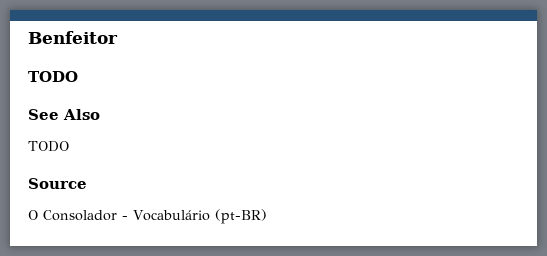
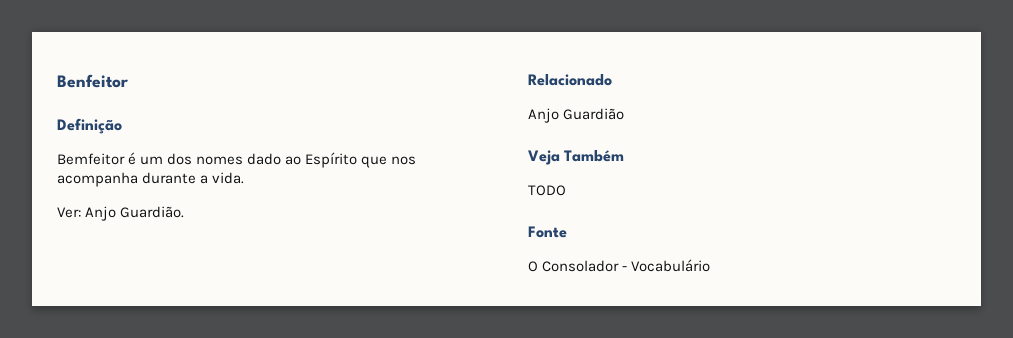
[28,71,78,82] [28,109,100,120] [28,141,69,152] [28,178,87,189] TODO // See Also // TODO // Source -> [57,118,122,134] [57,152,417,168] [57,172,245,187] [57,206,185,221] [528,74,612,86] [528,108,625,123] [528,150,625,165] [528,185,566,196] [528,226,567,238] Definição // Bemfeitor é um dos nomes dado ao Espírito que nos acompanha durante a vida. // Ver: Anjo Guardião. // Relacionado // Anjo Guardião // Veja Também // TODO // Fonte
[214,209,267,224] (pt-BR) -> (711, 265) none

